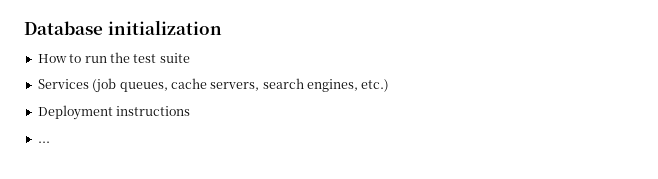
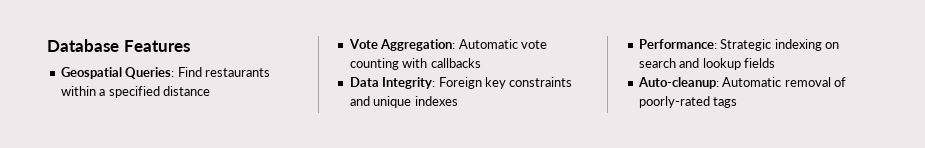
[107,20,222,35] [37,52,190,63] [37,78,390,93] [37,105,191,120] [37,141,50,143] initialization // How to run the test suite // Services (job queues, cache servers, search engines, etc.) // Deployment instructions // ... -> [123,40,190,52] [60,67,270,79] [60,86,210,98] [348,39,547,51] [349,58,481,70] [349,77,573,89] [349,96,458,108] [638,39,839,51] [638,58,775,70] [637,77,846,89] [638,96,738,108] Features // Geospatial Queries: Find restaurants within a specified distance // Vote Aggregation: Automatic vote counting with callbacks // Data Integrity: Foreign key constraints and unique indexes // Performance: Strategic indexing on search and lookup fields // Auto-cleanup: Automatic removal of poorly-rated tags

